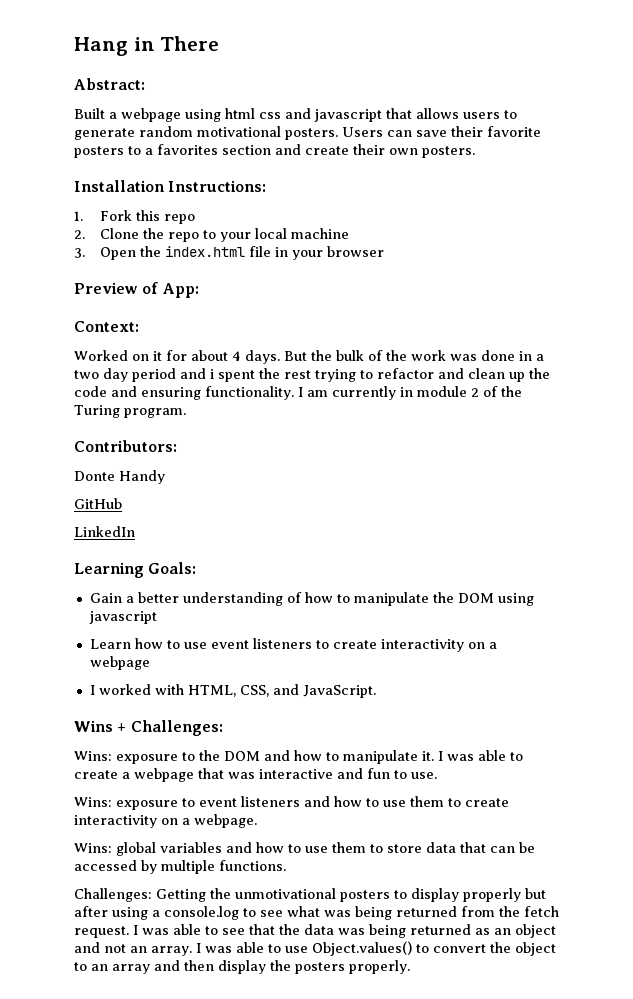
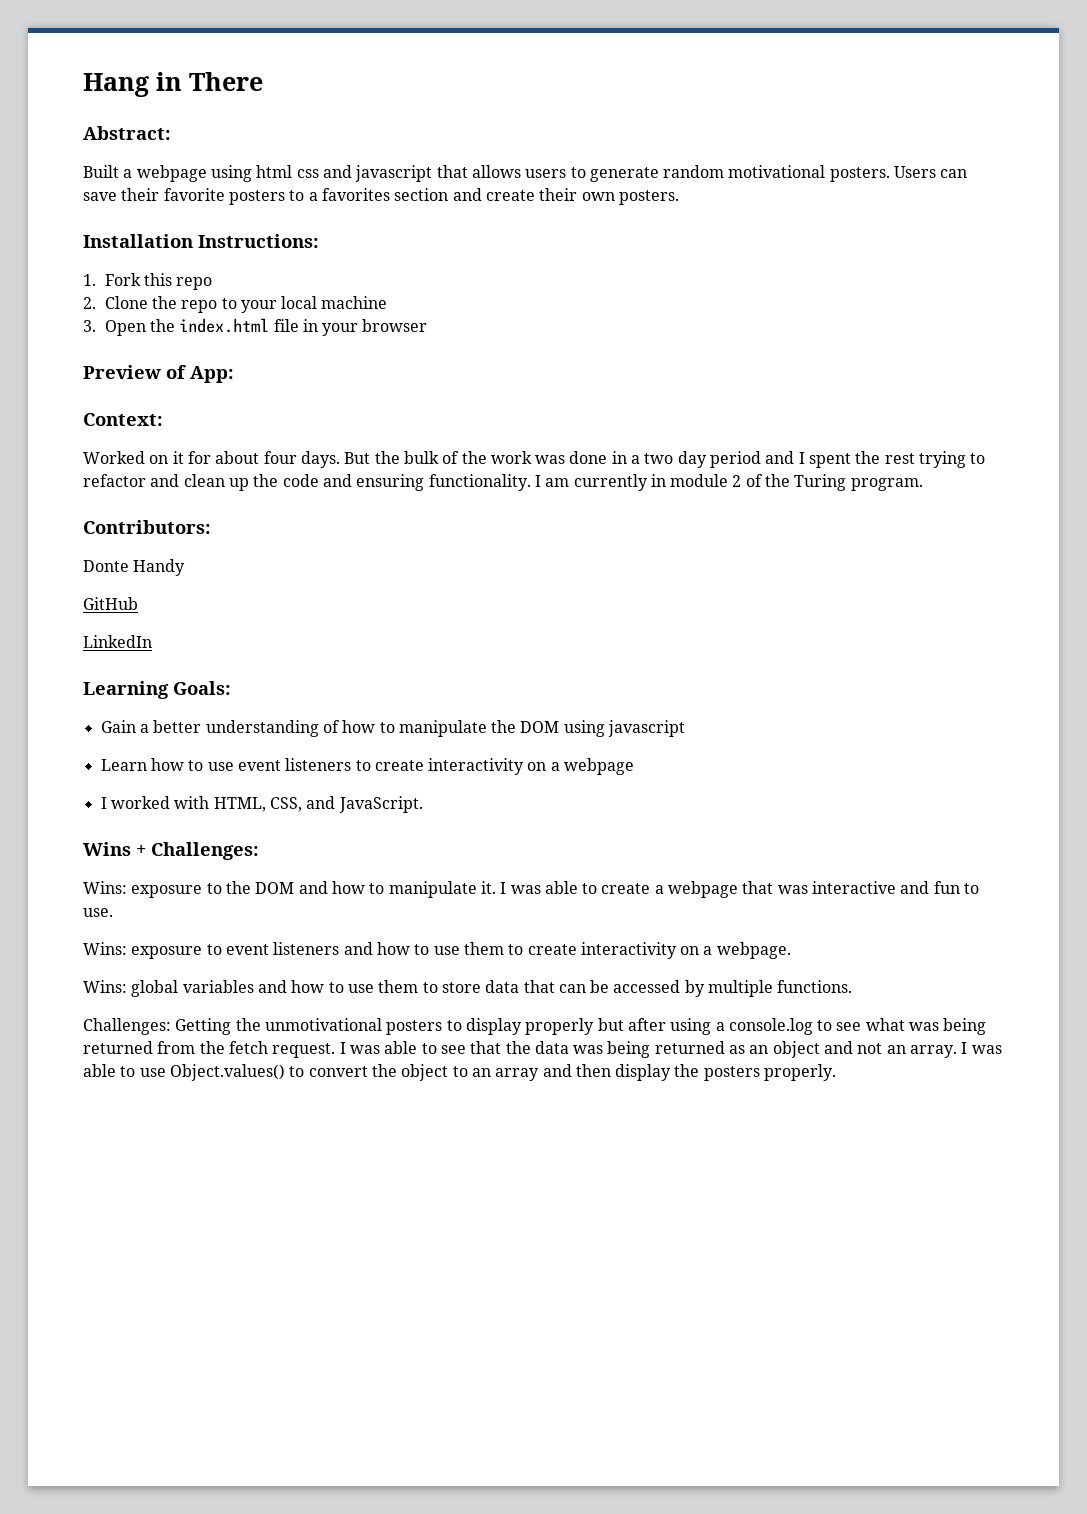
[232,351,241,361] 4 -> [263,451,297,464] four
[210,369,214,379] i -> [798,452,805,464] I

